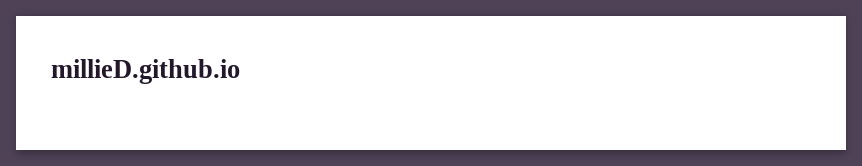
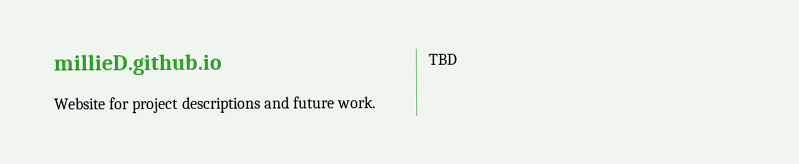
(240, 71) none -> [54,96,377,114] [428,53,457,65] // Website for project descriptions and future work. TBD

